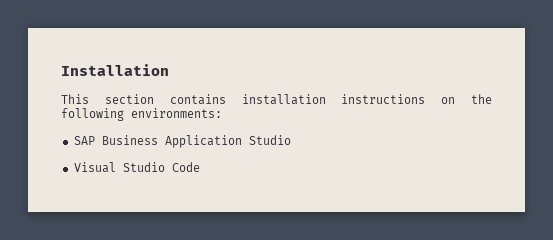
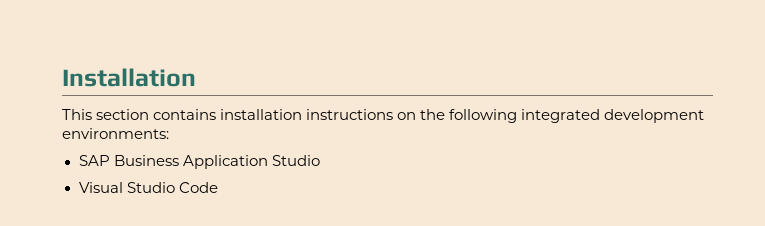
(124, 114) none -> [521,109,705,123] integrated development

